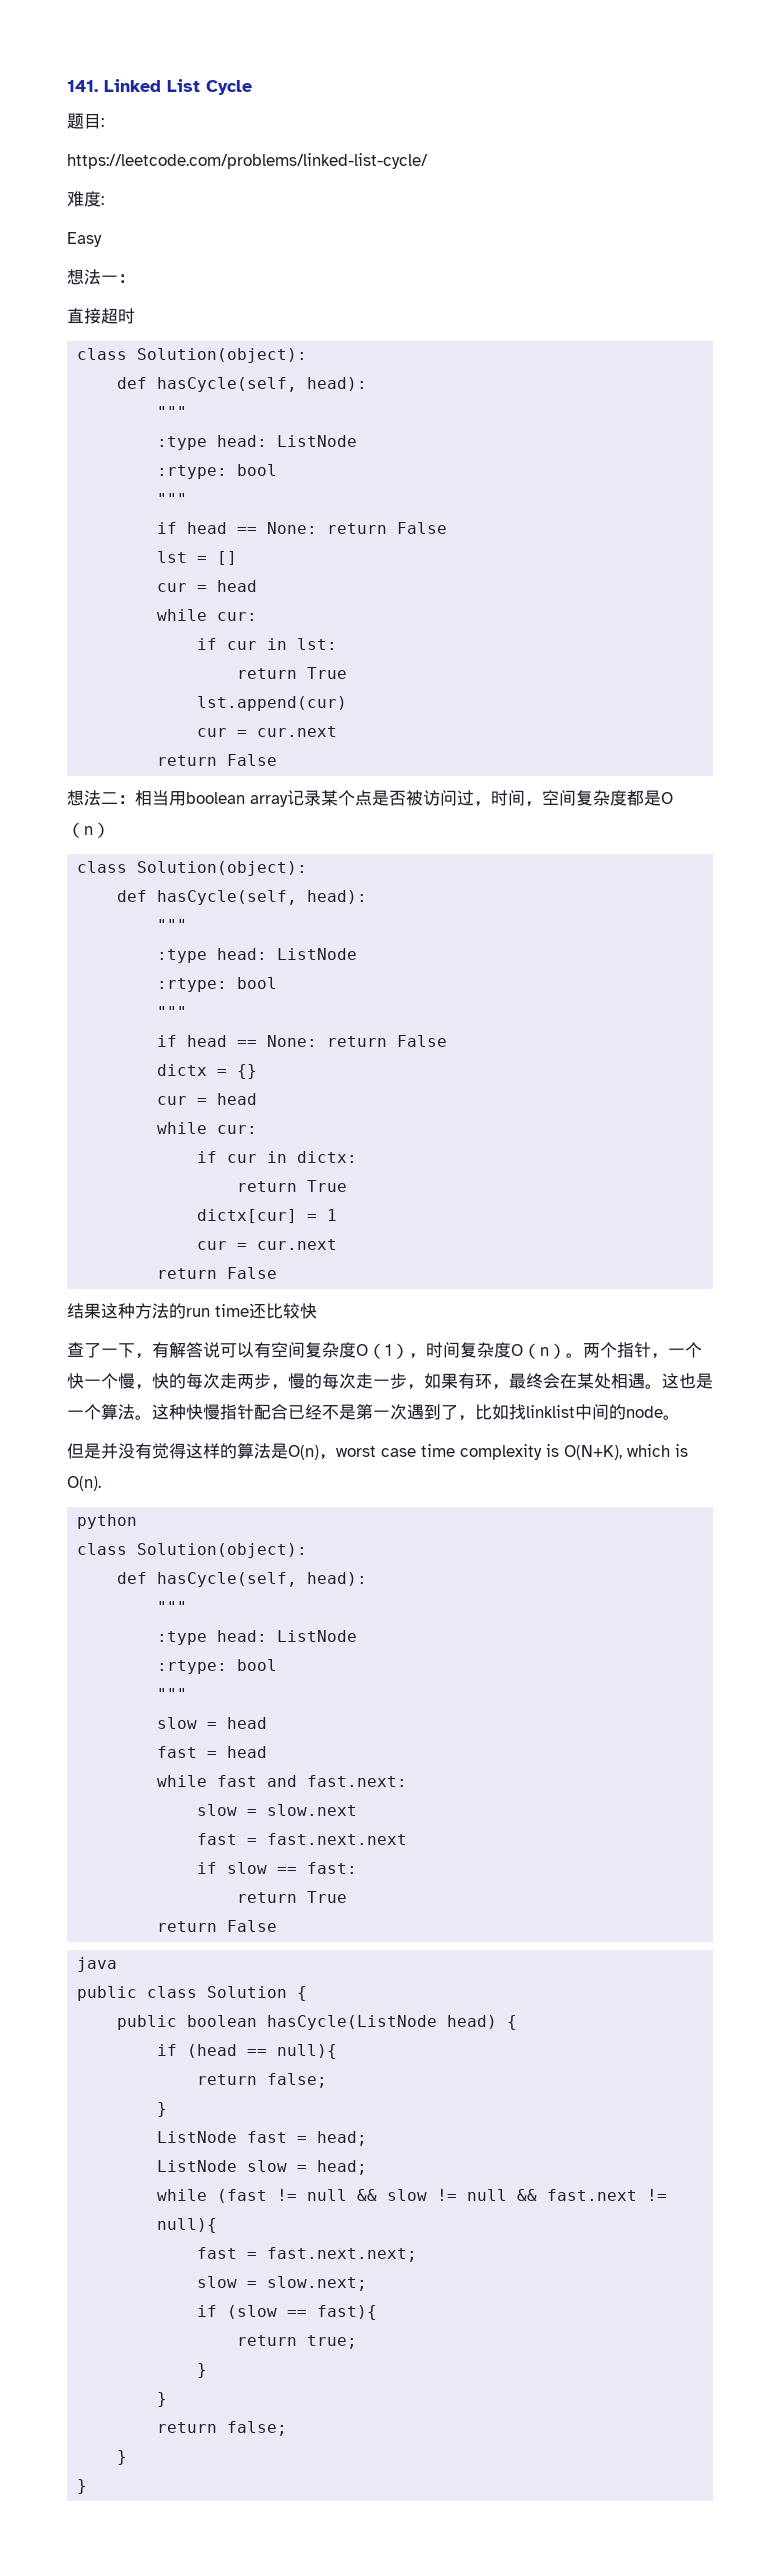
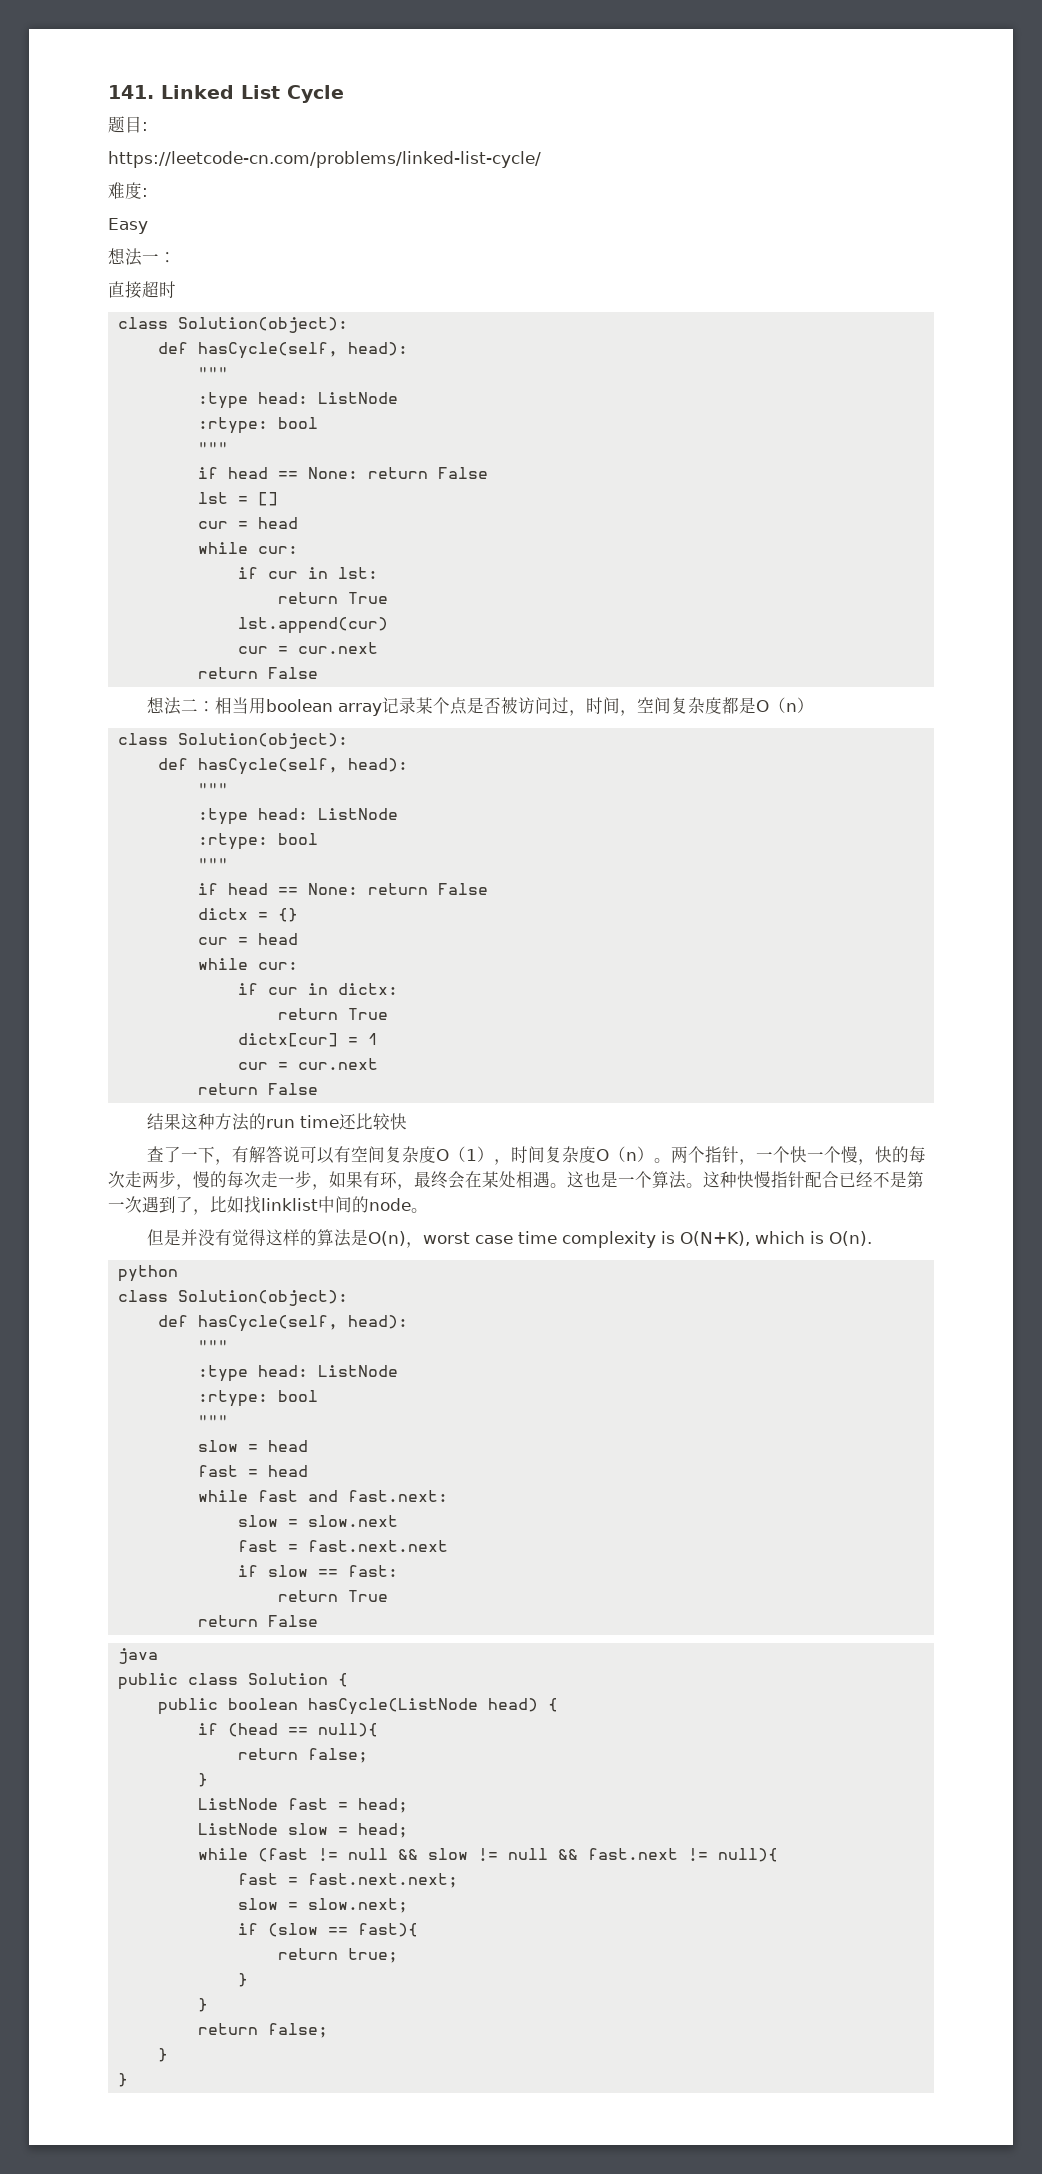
[67,153,428,169] https://leetcode.com/problems/linked-list-cycle/ -> [108,151,541,168] https://leetcode-cn.com/problems/linked-list-cycle/

